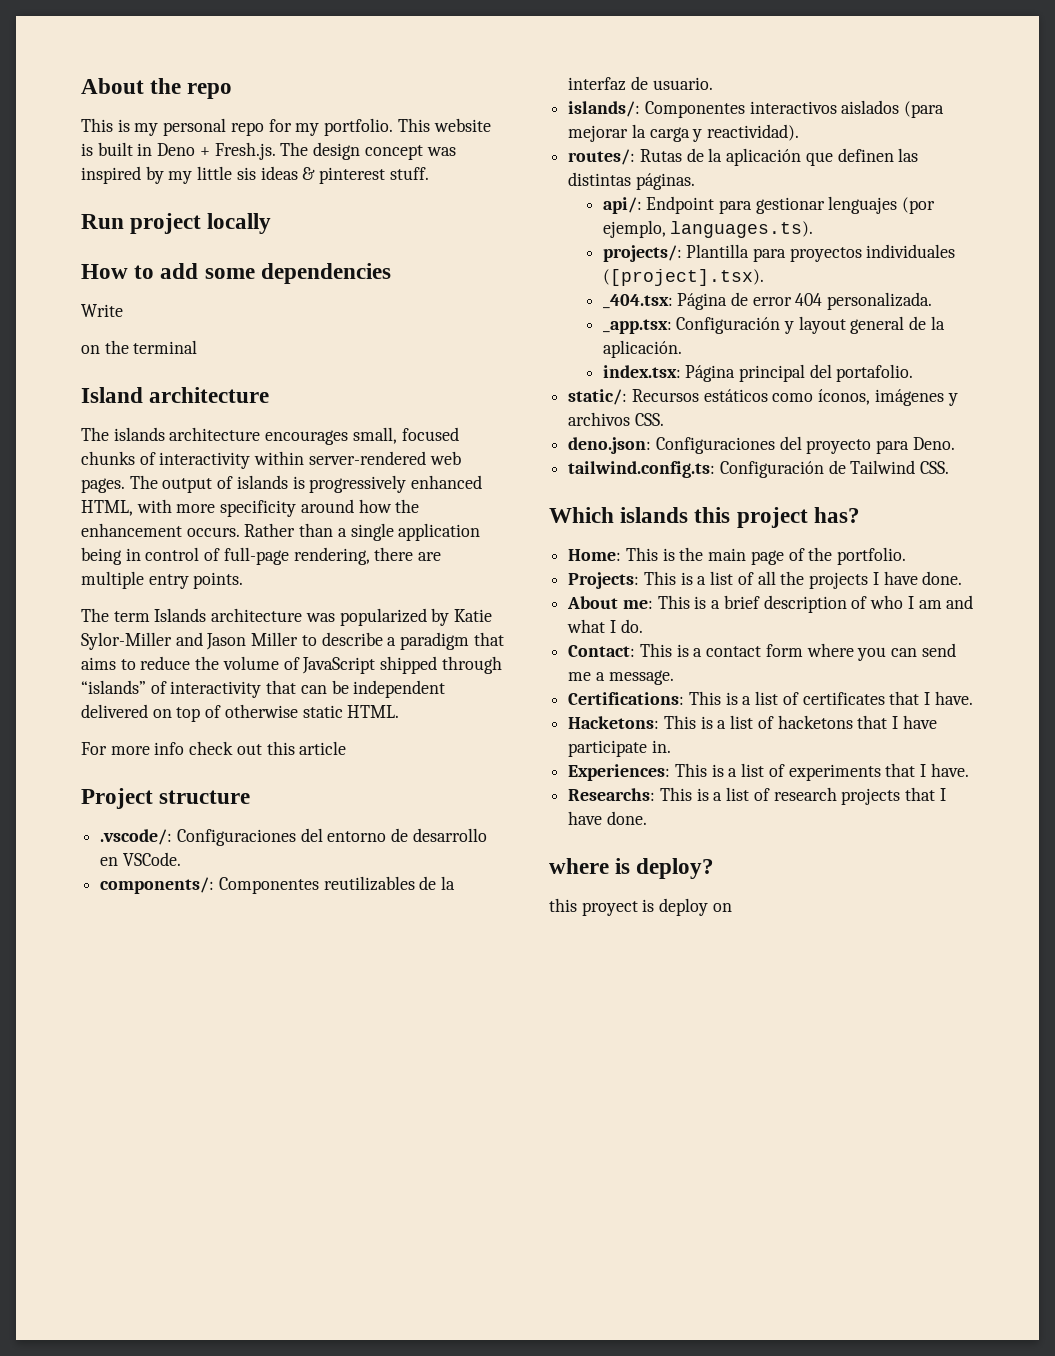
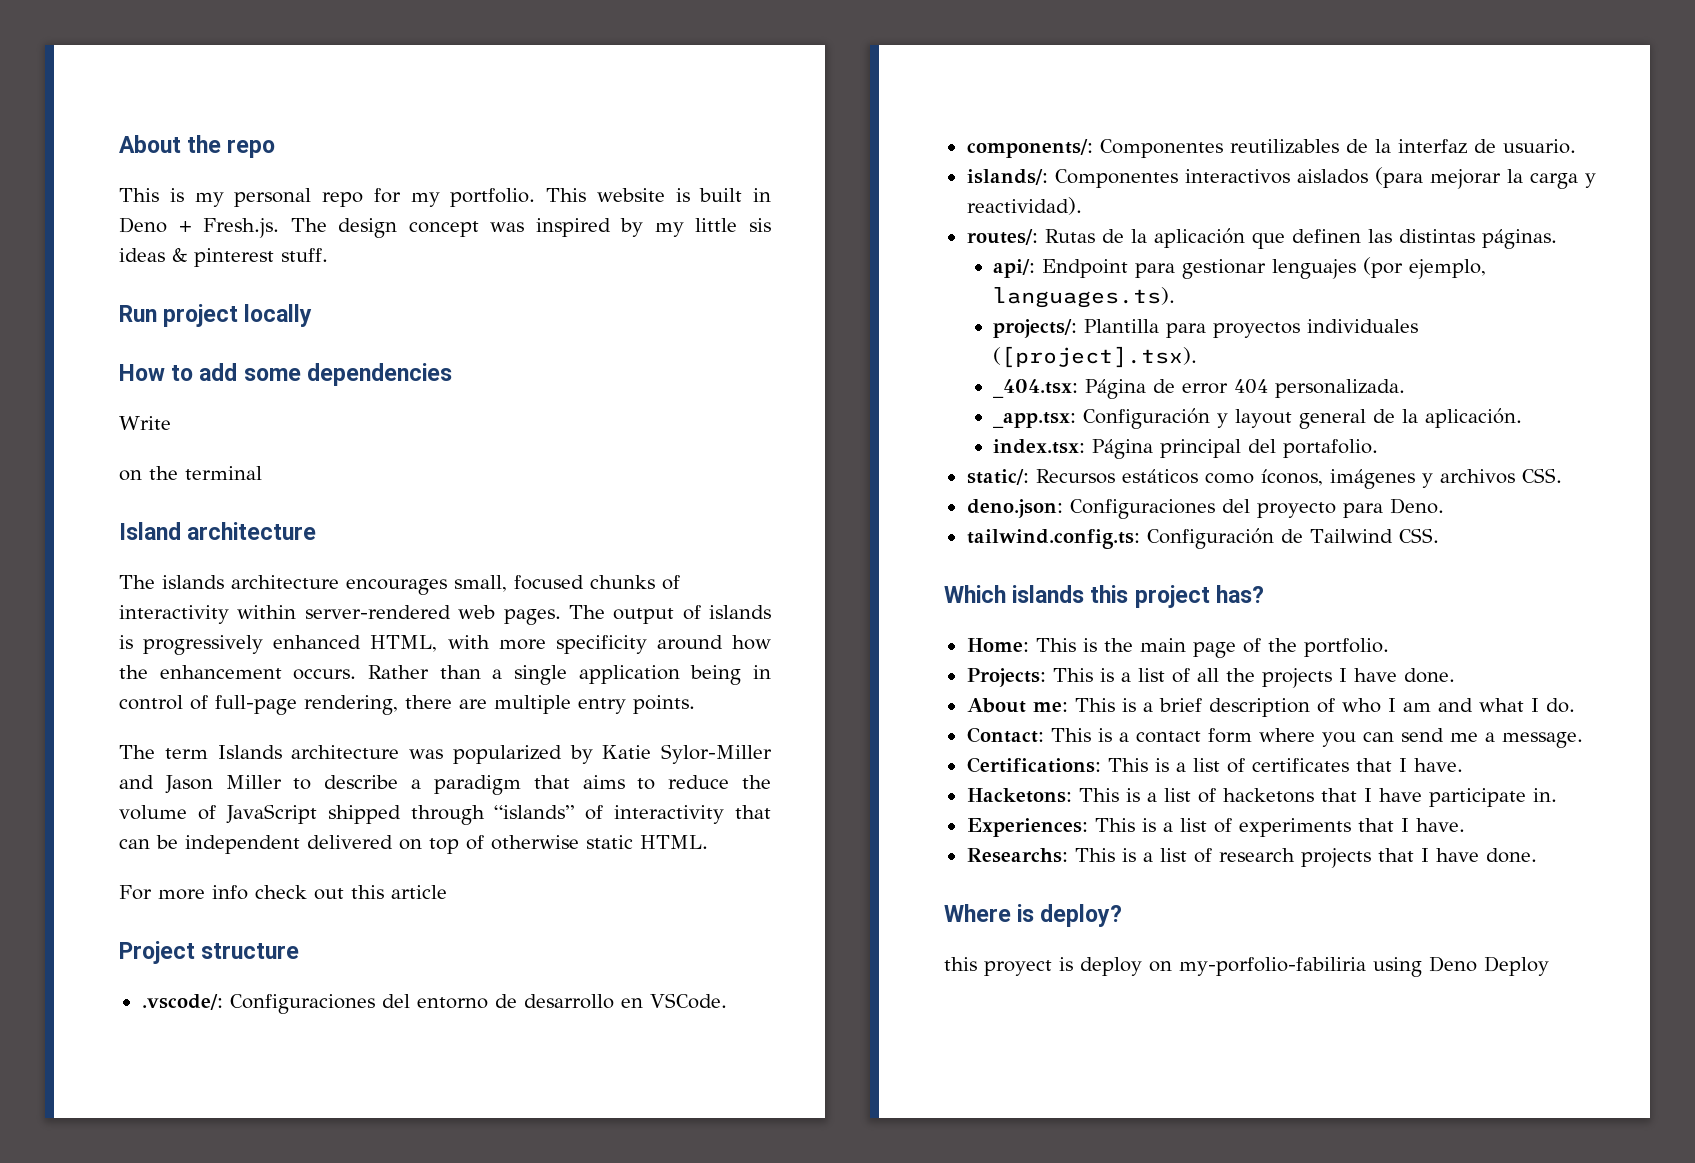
[549,858,609,874] where -> [944,904,1011,922] Where
(732, 907) none -> [1179,956,1549,977] my-porfolio-fabiliria using Deno Deploy

